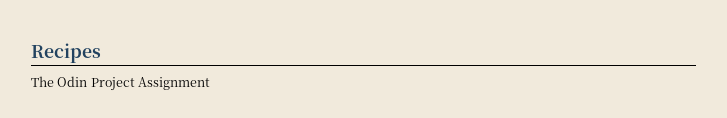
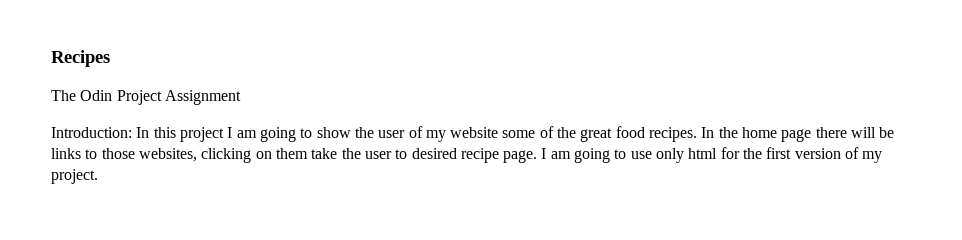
(211, 83) none -> [51,126,895,142] [51,147,883,163] [51,169,98,184] // Introduction: In this project I am going to show the user of my website some of the great food recipes. In the home page there will be links to those websites, clicking on them take the user to desired recipe page. I am going to use only html for the first version of my project.

